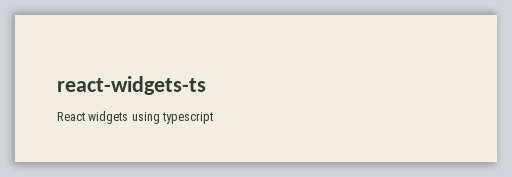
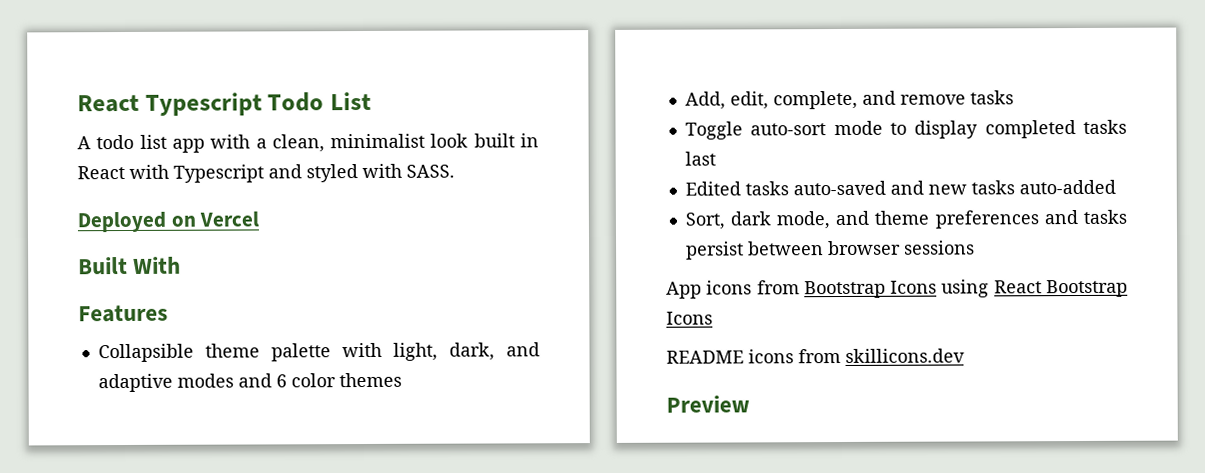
[57,76,206,95] [57,111,214,124] react-widgets-ts // React widgets using typescript -> [77,91,371,116] [77,133,539,153] [77,163,455,183] [77,211,260,233] [78,256,182,275] [78,304,168,323] [97,342,540,363] [97,372,402,393] [684,90,1014,110] [684,119,1127,140] [684,151,716,166] [684,179,1116,196] [684,209,1127,230] [685,240,975,260] [666,279,1128,299] [666,311,713,325] [666,348,965,364] [666,395,750,413] React Typescript Todo List // A todo list app with a clean, minimalist look built in React with Typescript and styled with SASS. // Deployed on Vercel // Built With // Features // Collapsible theme palette with light, dark, and adaptive modes and 6 color themes // Add, edit, complete, and remove tasks // Toggle auto-sort mode to display completed tasks last // Edited tasks auto-saved and new tasks auto-added // Sort, dark mode, and theme preferences and tasks persist between browser sessions // App icons from Bootstrap Icons using React Bootstrap Icons // README icons from skillicons.dev // Preview

